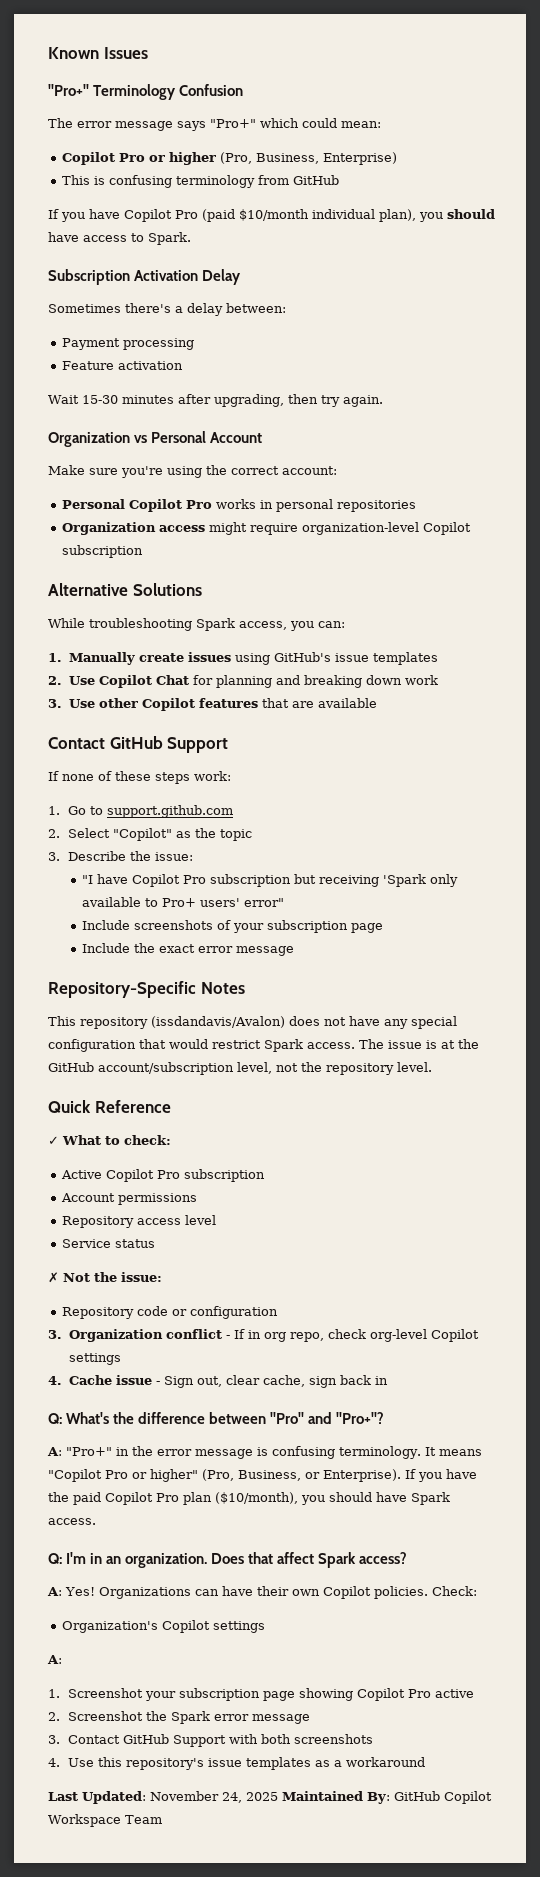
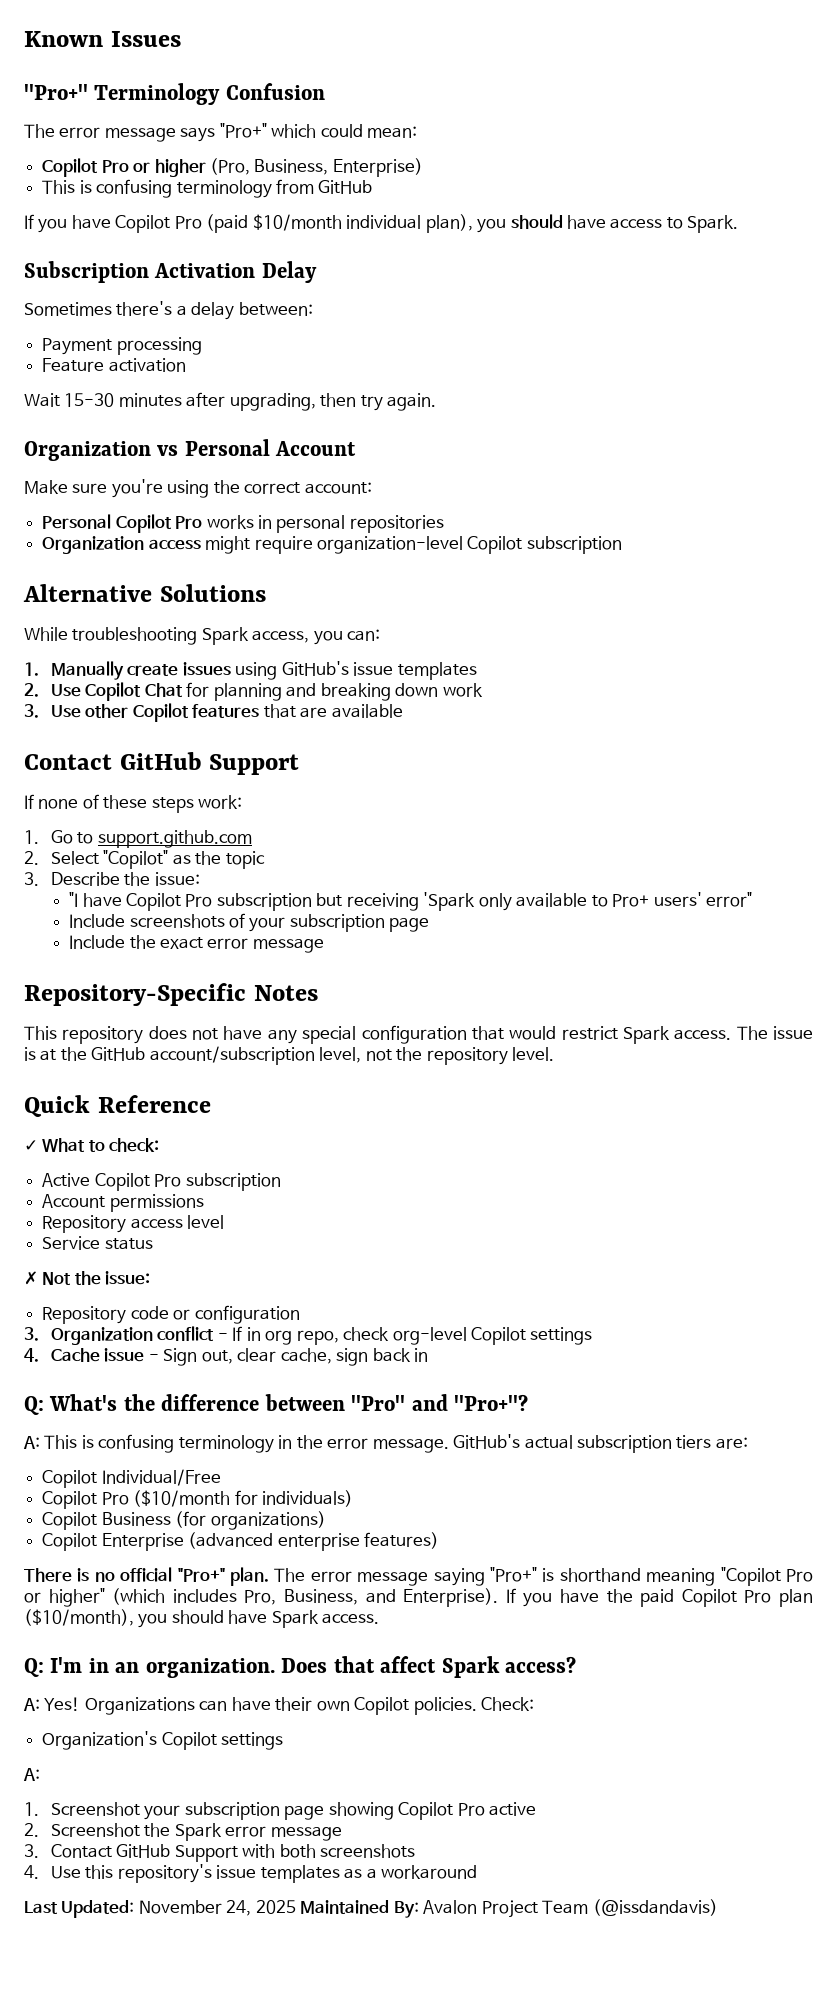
[151,1016,285,1028] (issdandavis/Avalon) -> (144, 1035) none
[66,1446,482,1459] [48,1469,320,1482] "Pro+" in the error message is confusing terminology. It means "Copilot Pro or higher" (Pro, Business, or -> [44,1434,748,1453] [42,1469,221,1488] [42,1490,353,1509] [42,1511,326,1530] [42,1532,439,1551] [24,1567,814,1586] [24,1588,396,1607] This is confusing terminology in the error message. GitHub's actual subscription tiers are: // Copilot Individual/Free // Copilot Pro ($10/month for individuals) // Copilot Business (for organizations) // Copilot Enterprise (advanced enterprise features) // There is no official "Pro+" plan. The error message saying "Pro+" is shorthand meaning "Copilot Pro or higher" (which includes Pro, Business, and
[394,1791,492,1804] [48,1814,162,1827] GitHub Copilot Workspace Team -> [423,1899,718,1918] Avalon Project Team (@issdandavis)

